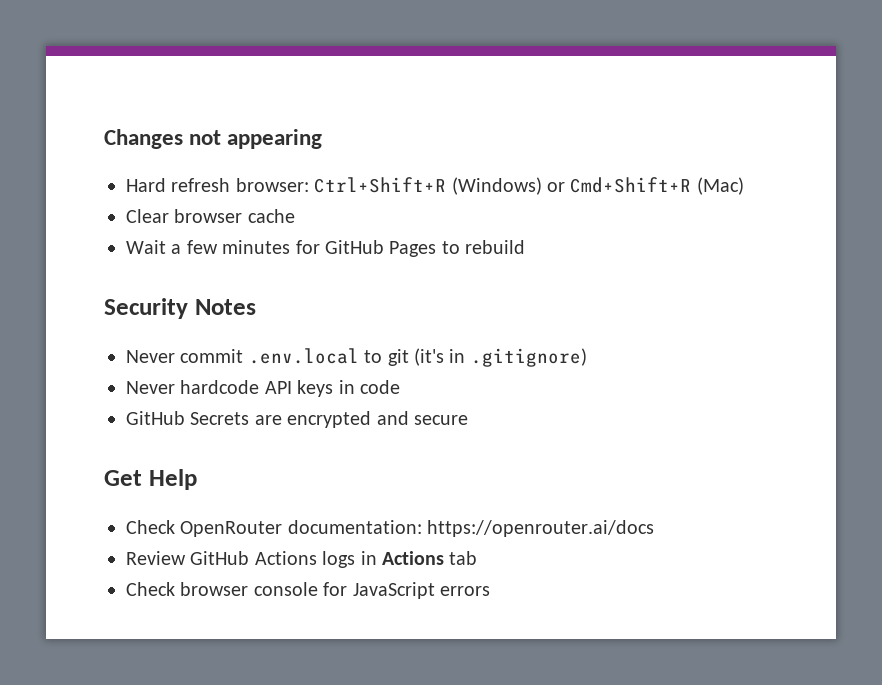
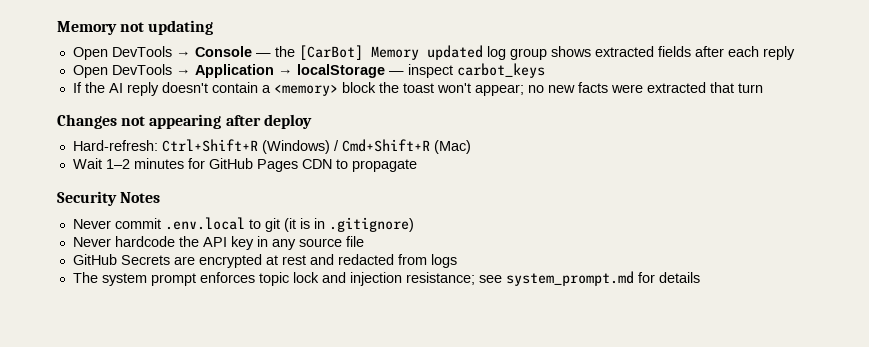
(104, 139) none -> [57,20,214,35] [72,45,795,60] [72,63,545,78] [72,82,763,96] Memory not updating // Open DevTools → Console — the [CarBot] Memory updated log group shows extracted fields after each reply // Open DevTools → Application → localStorage — inspect carbot_keys // If the AI reply doesn't contain a <memory> block the toast won't appear; no new facts were extracted that turn //
[126,178,309,192] // Hard refresh browser: -> [225,114,312,129] [72,140,158,151] after deploy // Hard-refresh:
[547,182,565,192] or -> [333,140,339,151] /
[126,209,295,223] // Clear browser cache -> (471, 147) none
[171,240,218,254] a few -> [105,159,130,169] 1–2
[441,240,526,254] to rebuild -> [301,159,417,172] CDN to propagate
[413,348,444,366] (it's -> [283,218,310,232] (it is
[264,380,400,397] [126,411,468,428] [104,469,197,490] [126,520,655,537] [126,551,478,568] [126,582,490,599] API keys in code // GitHub Secrets are encrypted and secure // Get Help // Check OpenRouter documentation: https://openrouter.ai/docs // Review GitHub Actions logs in Actions tab // Check browser console for JavaScript errors -> [178,236,364,250] [72,254,457,268] [72,271,700,286] the API key in any source file // GitHub Secrets are encrypted at rest and redacted from logs // The system prompt enforces topic lock and injection resistance; see system_prompt.md for details

